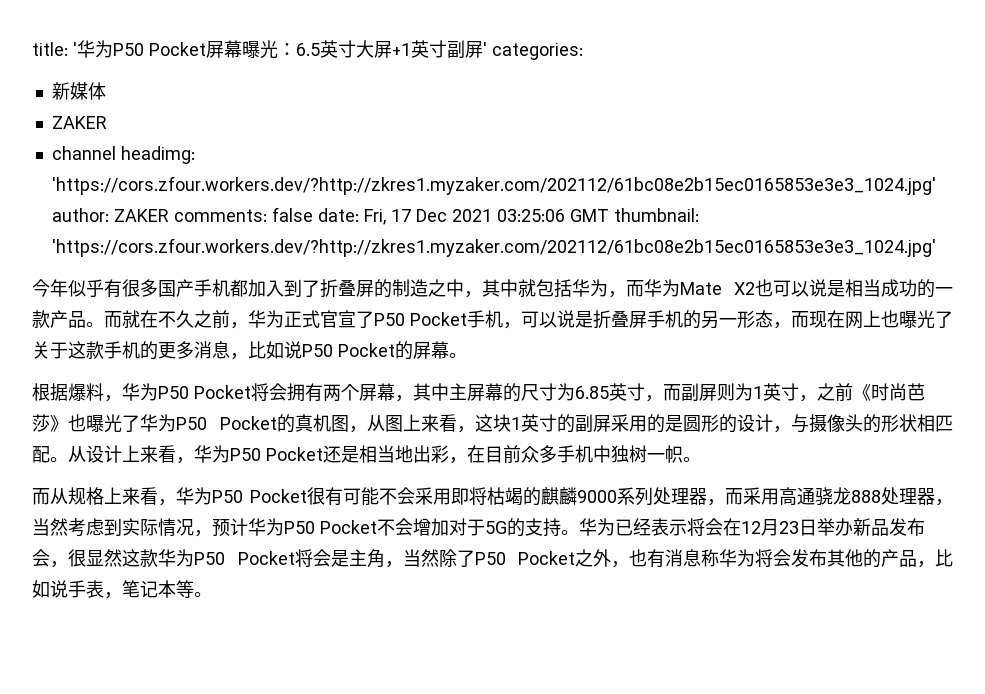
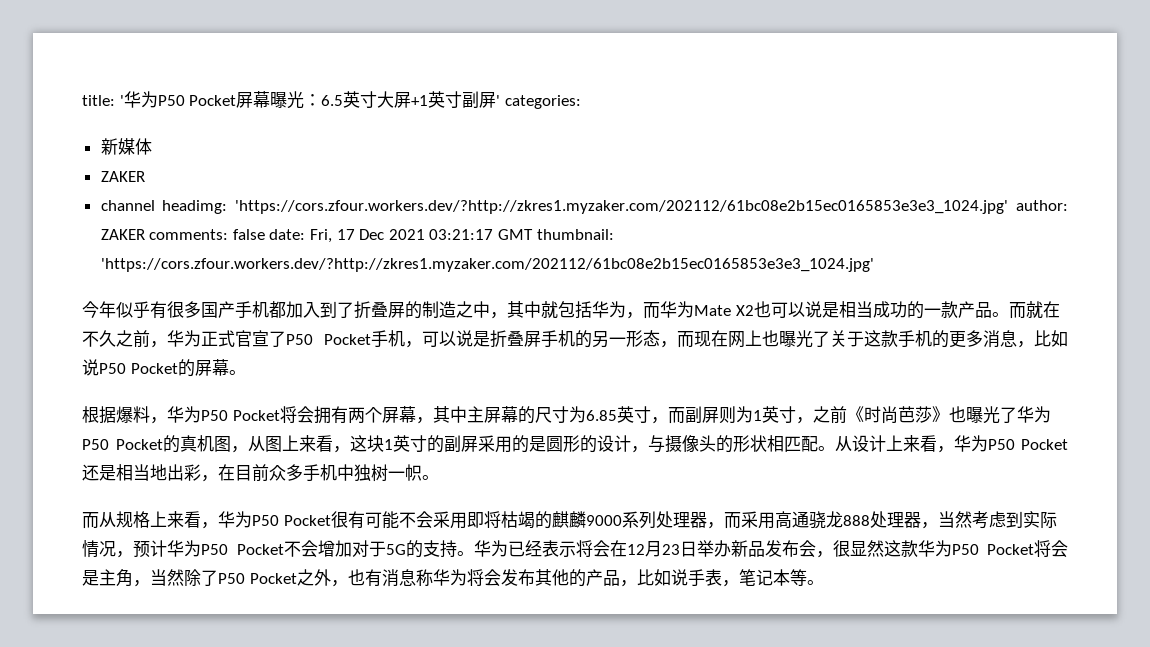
[496,209,565,222] 03:25:06 -> [429,229,494,240] 03:21:17

